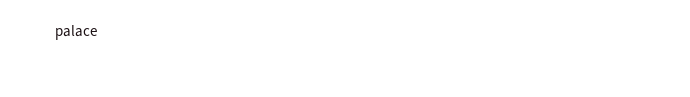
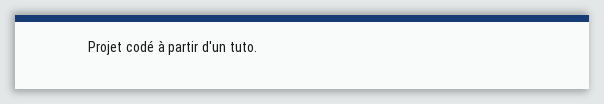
[55,25,97,40] palace -> [88,40,257,55] Projet codé à partir d'un tuto.

